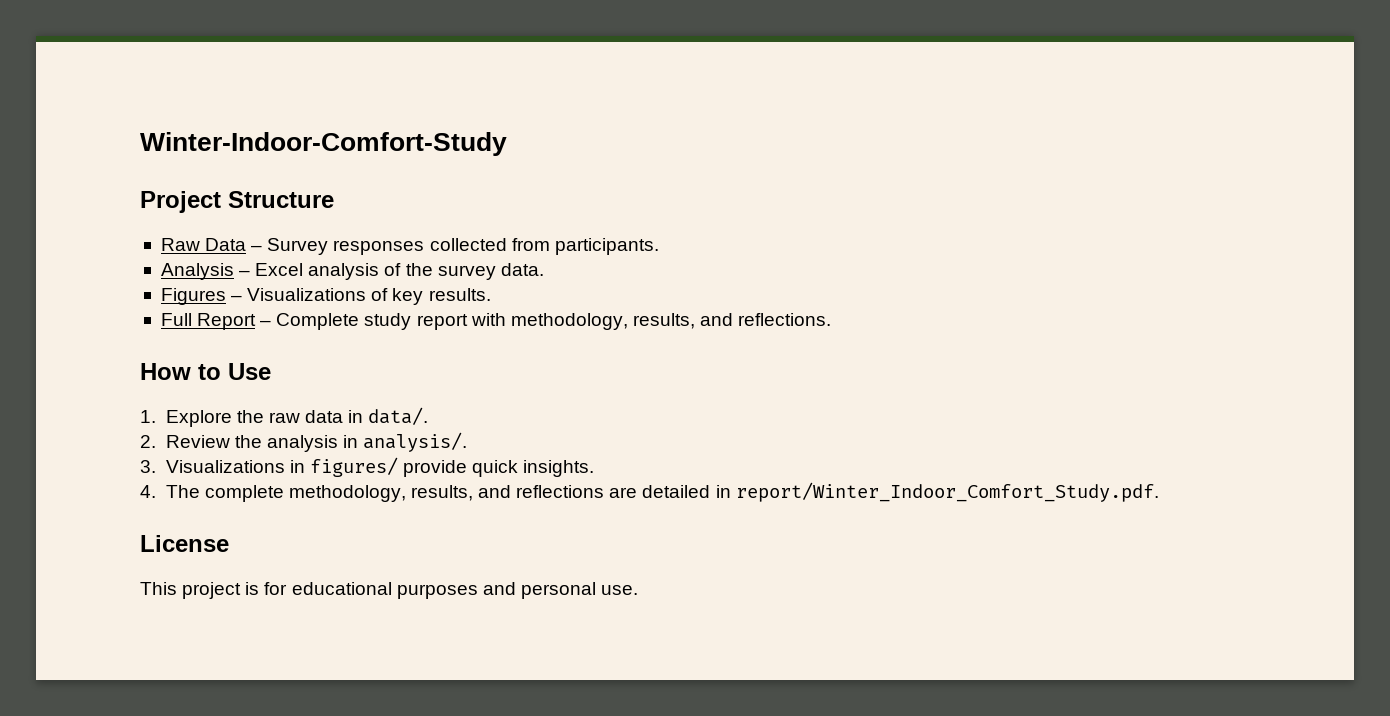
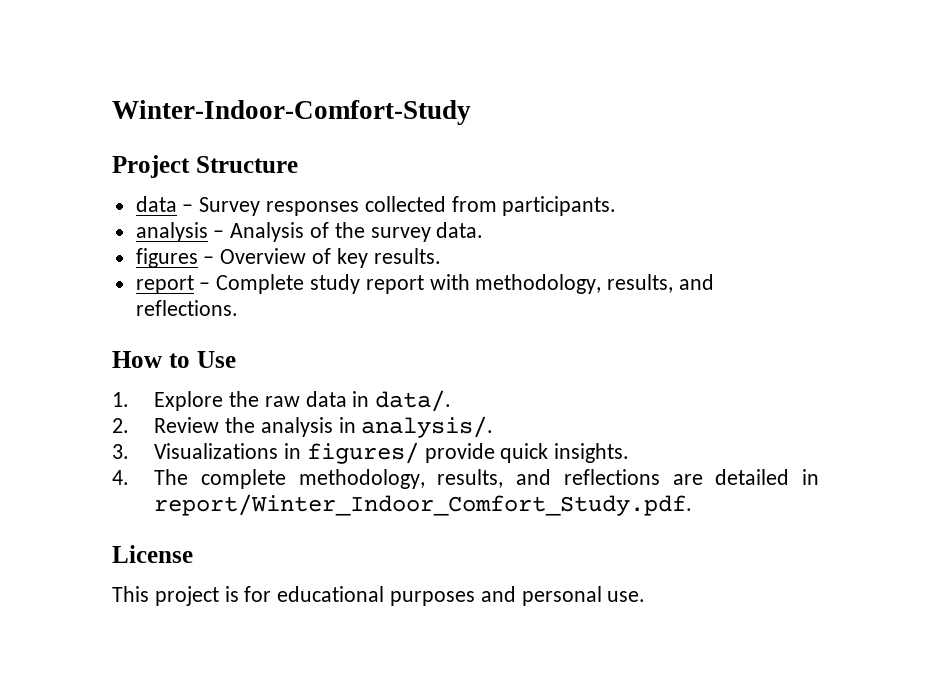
[160,238,247,251] Raw Data -> [135,196,177,212] data
[160,263,380,280] Analysis – Excel analysis -> [135,222,305,242] analysis – Analysis
[160,288,367,305] Figures – Visualizations -> [135,248,307,268] figures – Overview
[160,313,257,330] Full Report -> [135,275,194,294] report

